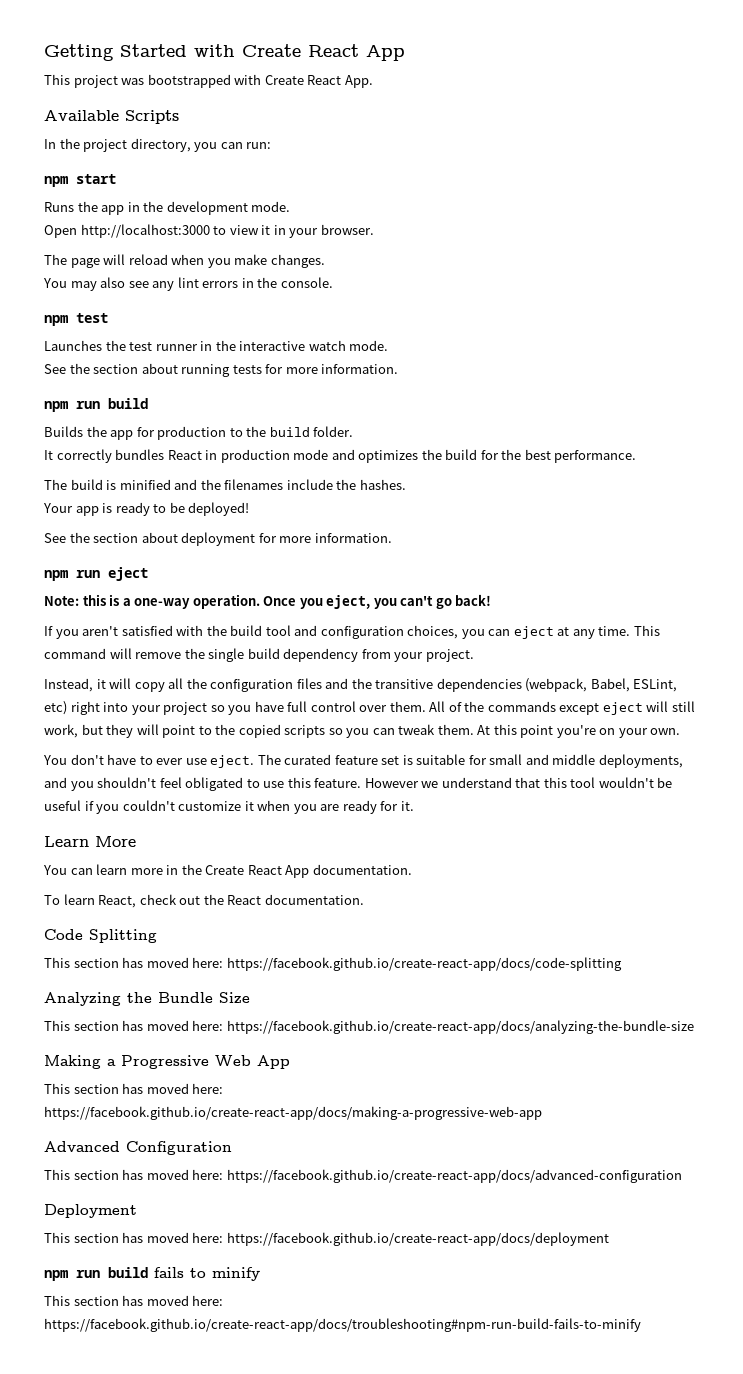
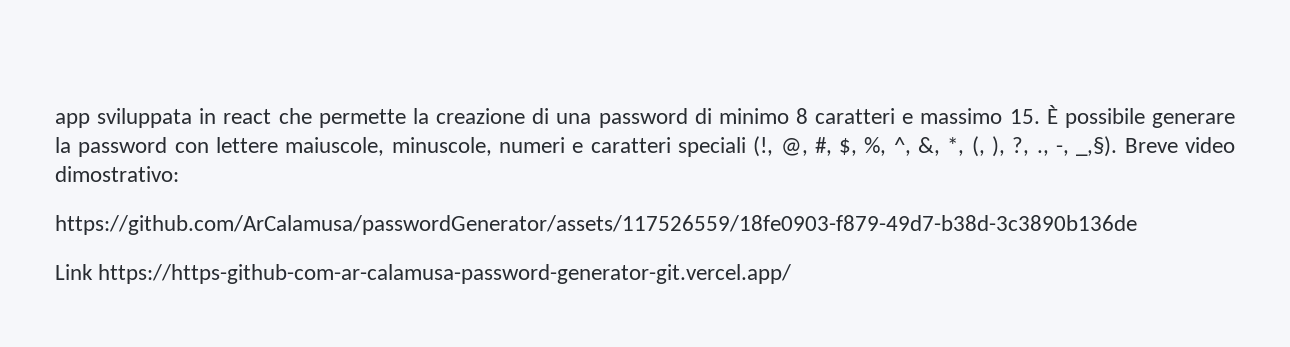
[44,44,405,61] [44,74,373,88] [44,110,179,124] [44,138,272,152] [44,174,116,187] [44,201,291,215] [44,224,374,238] [44,254,325,268] [43,277,333,291] [44,313,108,326] [44,340,389,351] [44,363,399,377] [44,398,148,412] [44,426,354,440] [44,449,637,463] [44,479,406,490] [43,502,250,516] [44,532,392,546] [44,567,148,581] [44,594,492,609] [44,625,660,639] [44,648,474,662] [44,678,678,692] [44,701,695,715] [44,724,681,738] [43,754,683,768] [44,777,673,791] [44,800,414,814] [44,836,136,847] [43,864,412,878] [44,894,364,908] [44,929,157,943] [44,957,622,971] [44,992,250,1006] [44,1020,694,1034] [44,1055,290,1069] [44,1083,224,1094] [44,1106,542,1120] [44,1141,232,1155] [44,1169,682,1183] [44,1204,137,1218] [44,1232,609,1246] [44,1267,260,1281] [44,1295,224,1306] [44,1318,641,1332] Getting Started with Create React App // This project was bootstrapped with Create React App. // Available Scripts // In the project directory, you can run: // npm start // Runs the app in the development mode. // Open http://localhost:3000 to view it in your browser. // The page will reload when you make changes. // You may also see any lint errors in the console. // npm test // Launches the test runner in the interactive watch mode. // See the section about running tests for more information. // npm run build // Builds the app for production to the build folder. // It correctly bundles React in production mode and optimizes the build for the best performance. // The build is minified and the filenames include the hashes. // Your app is ready to be deployed! // See the section about deployment for more information. // npm run eject // Note: this is a one-way operation. Once you eject, you can't go back! // If you aren't satisfied with the build tool and configuration choices, you can eject at any time. This command will remove the single build dependency from your project. // Instead, it will copy all the configuration files and the transitive dependencies (webpack, Babel, ESLint, etc) right into your project so you have full control over them. All of the commands except eject will still work, but they will point to the copied scripts so you can tweak them. At this point you're on your own. // You don't have to ever use eject. The curated feature set is suitable for small and middle deployments, and you shouldn't feel obligated to use this feature. However we understand that this tool wouldn't be useful if you couldn't customize it when you are ready for it. // Learn More // You can learn more in the Create React App documentation. // To learn React, check out the React documentation. // Code Splitting // This section has moved here: https://facebook.github.io/create-react-app/docs/code-splitting // Analyzing the Bundle Size // This section has moved here: https://facebook.github.io/create-react-app/docs/analyzing-the-bundle-size // Making a Progressive Web App // This section has moved here: https://facebook.github.io/create-react-app/docs/making-a-progressive-web-app // Advanced Configuration // This section has moved here: https://facebook.github.io/create-react-app/docs/advanced-configuration // Deployment // This section has moved here: https://facebook.github.io/create-react-app/docs/deployment // npm run build fails to minify // This section has moved here: https://facebook.github.io/create-react-app/docs/troubleshooting#npm-run-build-fails-to-minify -> [55,105,1235,128] [55,136,1236,157] [55,166,179,182] [55,215,1137,235] [55,264,792,284] app sviluppata in react che permette la creazione di una password di minimo 8 caratteri e massimo 15. È possibile generare la password con lettere maiuscole, minuscole, numeri e caratteri speciali (!, @, #, $, %, ^, &, *, (, ), ?, ., -, _,§). Breve video dimostrativo: // https://github.com/ArCalamusa/passwordGenerator/assets/117526559/18fe0903-f879-49d7-b38d-3c3890b136de // Link https://https-github-com-ar-calamusa-password-generator-git.vercel.app/

